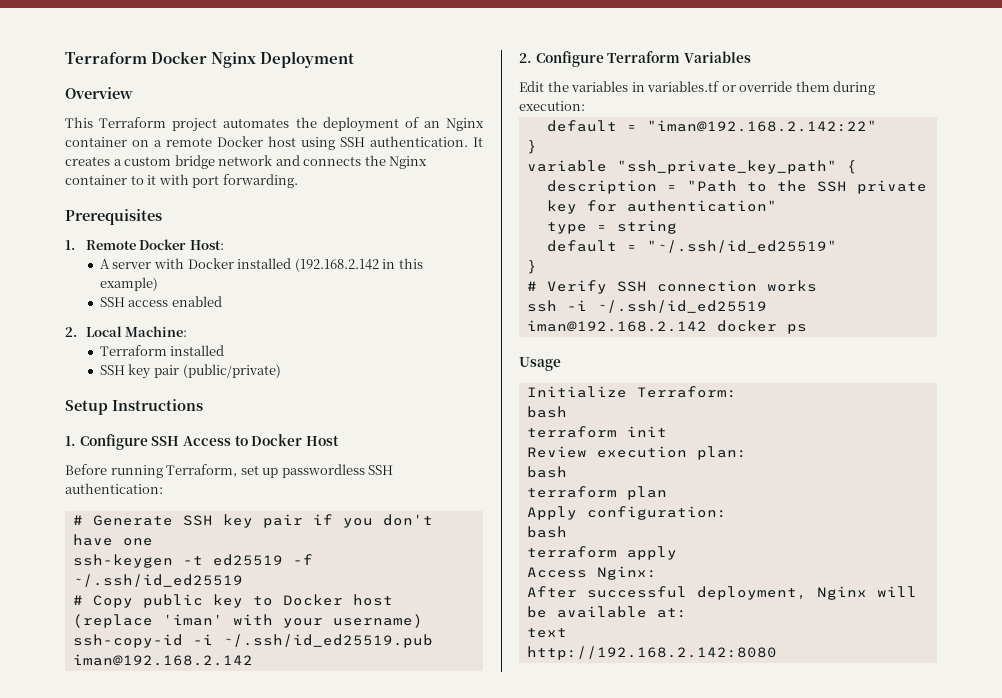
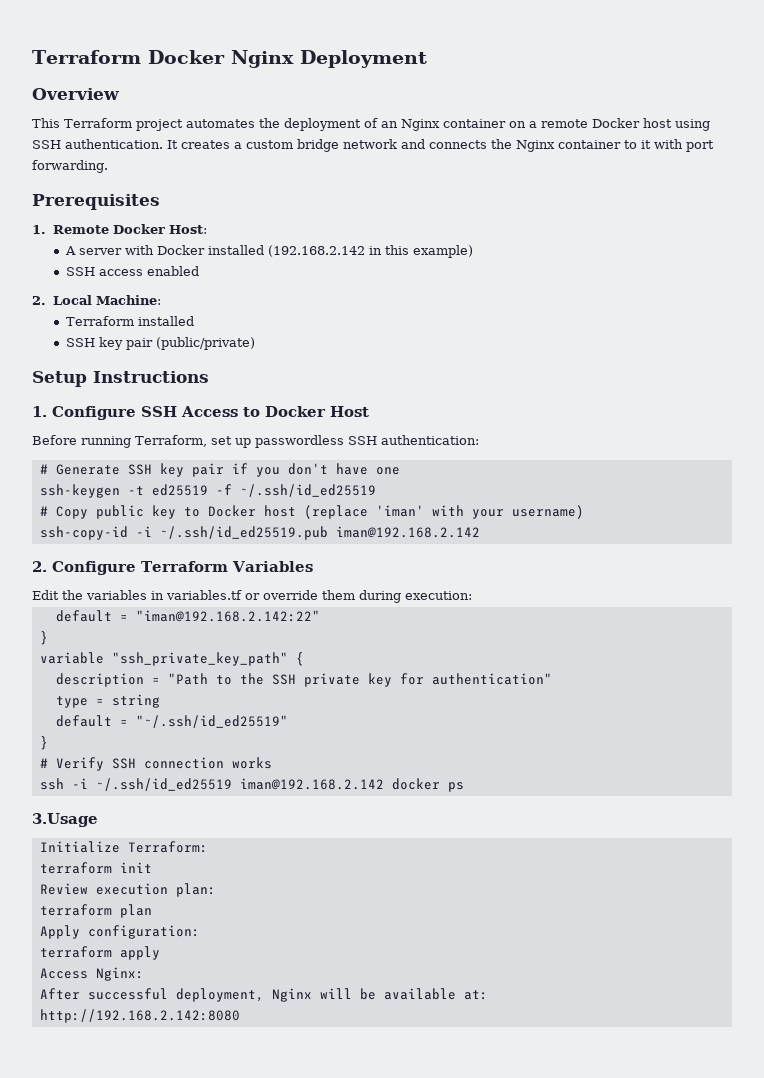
[519,357,561,371] Usage -> [32,813,98,827] 3.Usage
[526,406,567,418] // bash -> (208, 847) none
[526,466,567,478] // bash -> (216, 890) none
[526,526,567,538] // bash -> (200, 932) none
[526,628,567,638] // text -> (488, 995) none

